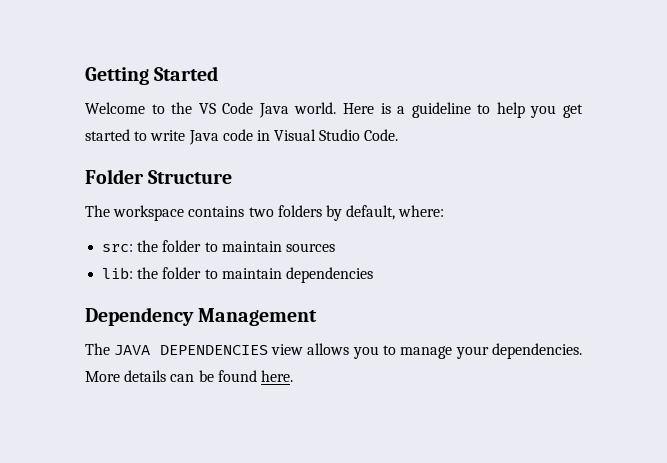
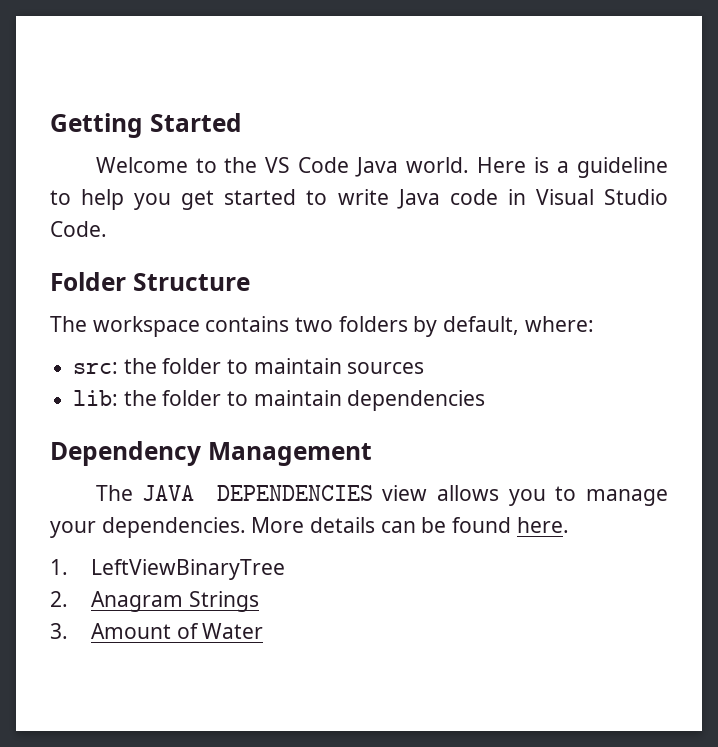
(293, 376) none -> [50,559,286,580] [50,591,259,612] [50,623,264,639] // 1. LeftViewBinaryTree // 2. Anagram Strings // 3. Amount of Water

